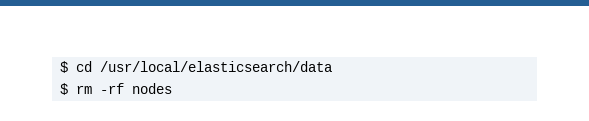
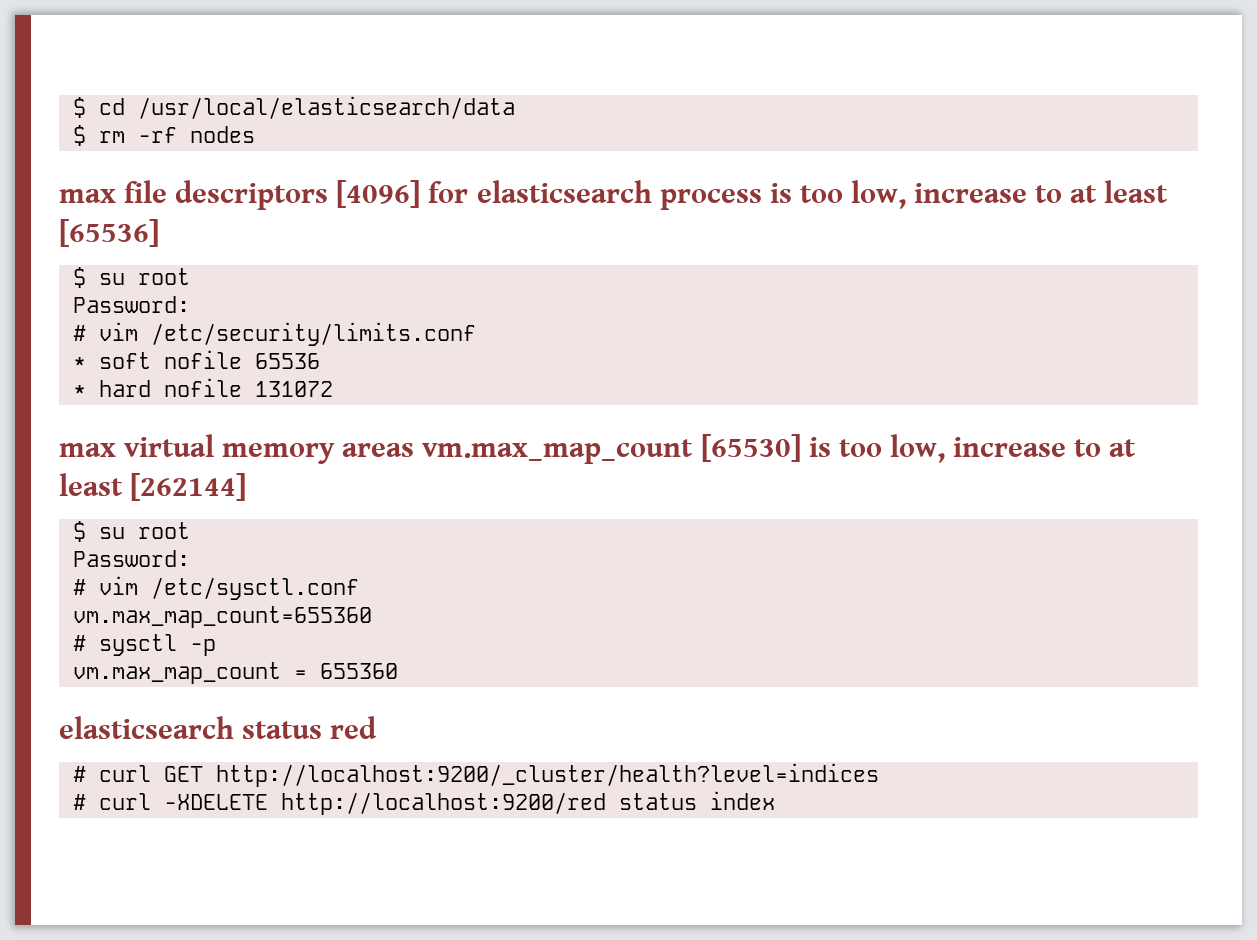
(173, 88) none -> [59,180,1169,210] [59,219,159,247] [73,267,191,288] [73,296,191,313] [73,322,477,346] [73,350,321,369] [73,378,334,397] [59,434,1137,464] [59,473,247,501] [73,521,191,542] [73,550,191,567] [73,576,360,600] [73,606,373,628] [73,634,217,656] [73,662,399,684] [59,716,378,739] [73,763,880,787] [73,791,776,815] // max file descriptors [4096] for elasticsearch process is too low, increase to at least [65536] // $ su root // Password: // # vim /etc/security/limits.conf // * soft nofile 65536 // * hard nofile 131072 // max virtual memory areas vm.max_map_count [65530] is too low, increase to at least [262144] // $ su root // Password: // # vim /etc/sysctl.conf // vm.max_map_count=655360 // # sysctl -p // vm.max_map_count = 655360 // elasticsearch status red // # curl GET http://localhost:9200/_cluster/health?level=indices // # curl -XDELETE http://localhost:9200/red status index

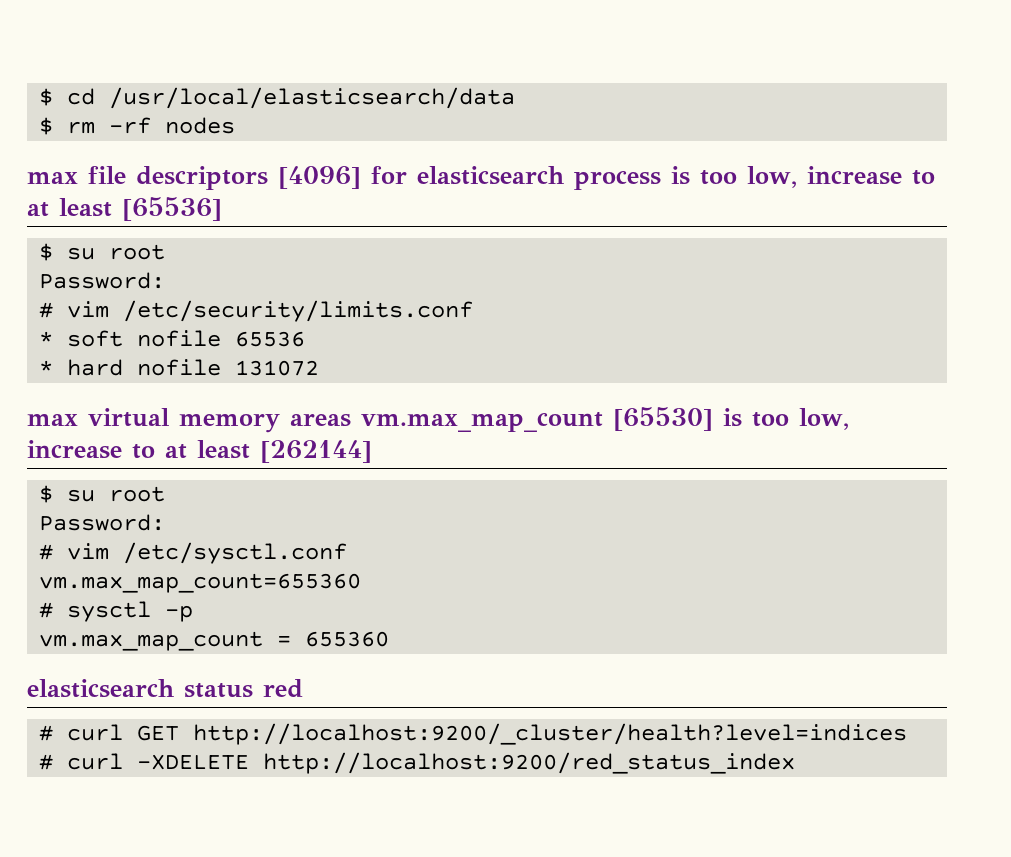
[281,791,776,815] http://localhost:9200/red status index -> [263,752,796,774] http://localhost:9200/red_status_index

